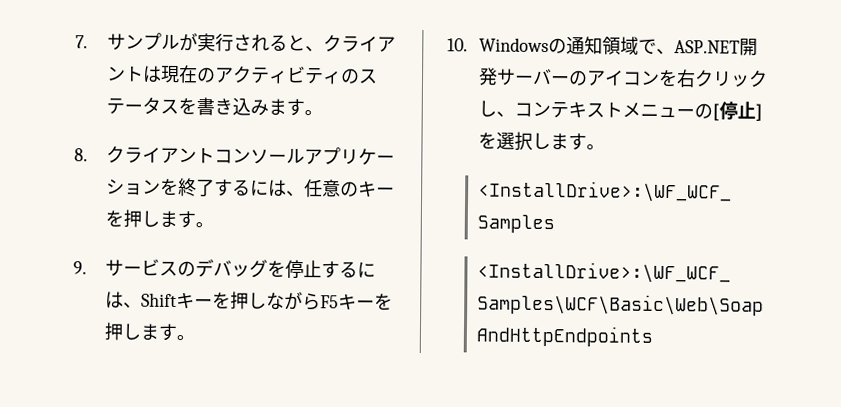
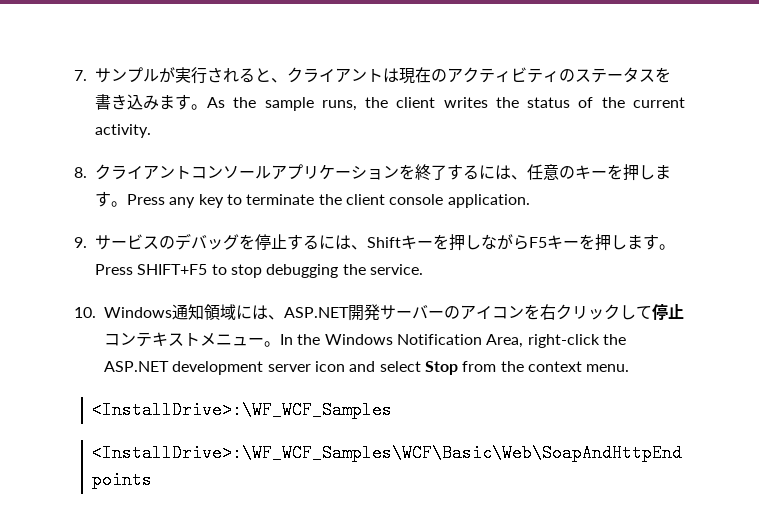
(323, 113) none -> [207,97,685,111] [95,124,151,138] As the sample runs, the client writes the status of the current activity.
(214, 225) none -> [127,194,530,208] Press any key to terminate the client console application.
(195, 337) none -> [95,264,423,278] Press SHIFT+F5 to stop debugging the service.
[547,38,567,54] の -> (172, 312) none
[637,38,657,54] で -> [236,305,268,320] には
[495,111,515,118] 、 -> [636,304,684,320] て停止
[693,101,763,121] [477,131,605,151] の[停止]を選択します。 -> [264,334,626,348] [104,361,630,375] 。In the Windows Notification Area, right-click the ASP.NET development server icon and select Stop from the context menu.

